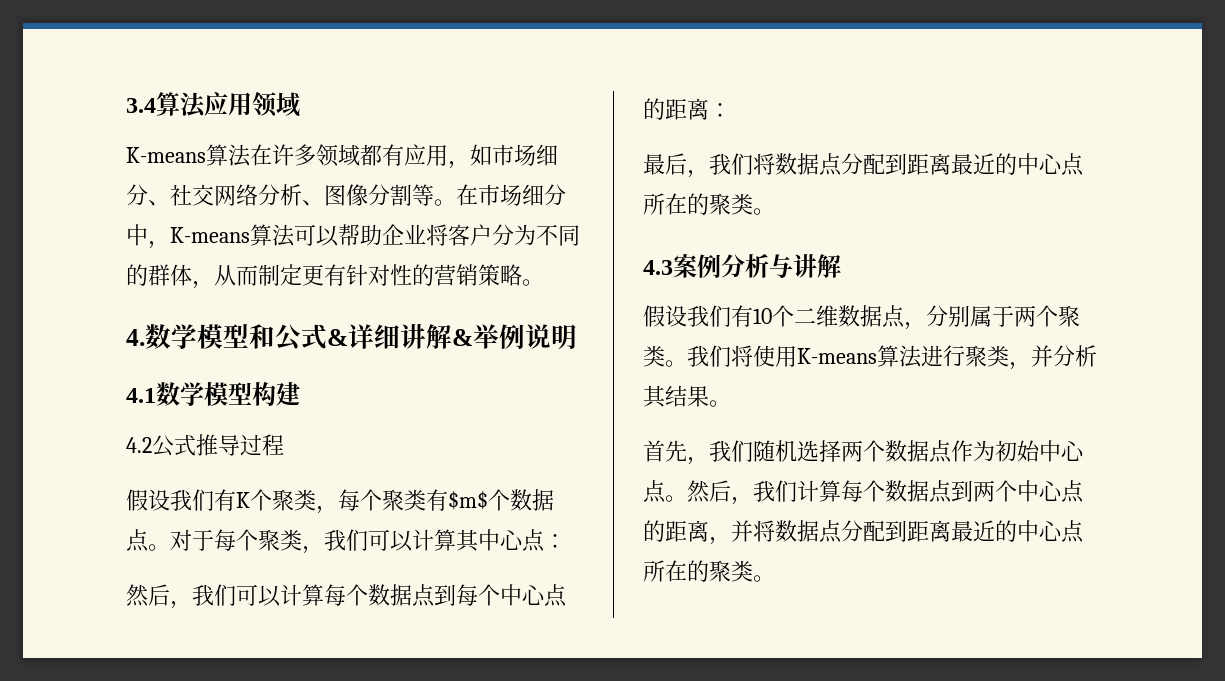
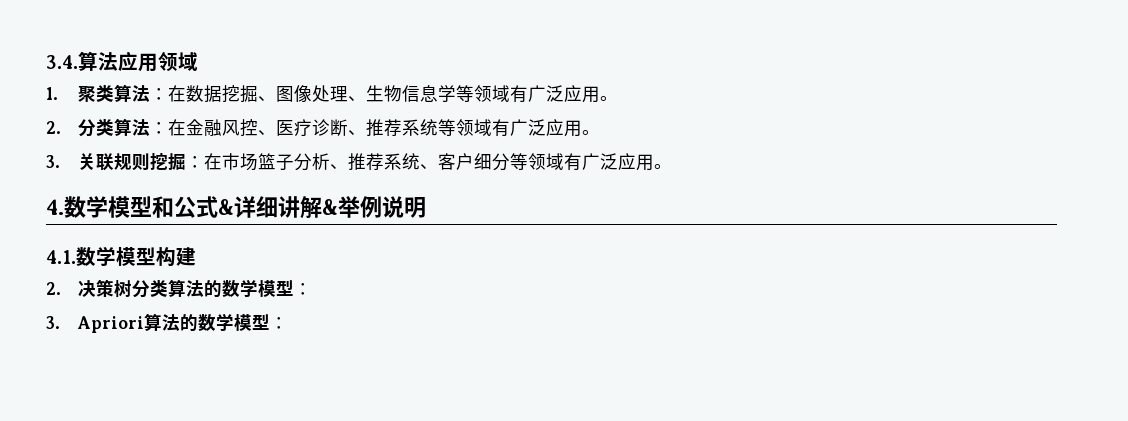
[126,98,156,113] 3.4 -> [46,55,78,69] 3.4.
[126,144,558,169] [126,184,566,206] [126,224,580,249] [126,264,522,289] K-means算法在许多领域都有应用，如市场细分、社交网络分析、图像分割等。在市场细分中，K-means算法可以帮助企业将客户分为不同的群体，从而制定更有针对性的营销策略 -> [46,84,618,103] [46,118,600,137] [46,153,654,171] 1.聚类算法：在数据挖掘、图像处理、生物信息学等领域有广泛应用。 // 2.分类算法：在金融风控、医疗诊断、推荐系统等领域有广泛应用。 // 3.关联规则挖掘：在市场篮子分析、推荐系统、客户细分等领域有广泛应用
[126,388,156,403] 4.1 -> [46,250,76,264] 4.1.
[126,434,284,457] [126,489,554,514] [126,529,566,554] [126,584,567,609] [643,98,731,120] [643,153,1084,178] [643,193,775,215] [643,253,841,278] [643,305,1080,330] [643,345,1097,370] [643,385,731,408] [643,440,1085,465] [643,480,1084,505] [643,520,1084,545] [643,560,775,582] 4.2公式推导过程 // 假设我们有K个聚类，每个聚类有$m$个数据点。对于每个聚类，我们可以计算其中心点： // 然后，我们可以计算每个数据点到每个中心点的距离： // 最后，我们将数据点分配到距离最近的中心点所在的聚类。 // 4.3案例分析与讲解 // 假设我们有10个二维数据点，分别属于两个聚类。我们将使用K-means算法进行聚类，并分析其结果。 // 首先，我们随机选择两个数据点作为初始中心点。然后，我们计算每个数据点到两个中心点的距离，并将数据点分配到距离最近的中心点所在的聚类。 -> [46,279,312,298] [46,313,288,333] 2.决策树分类算法的数学模型： // 3. Apriori算法的数学模型：

